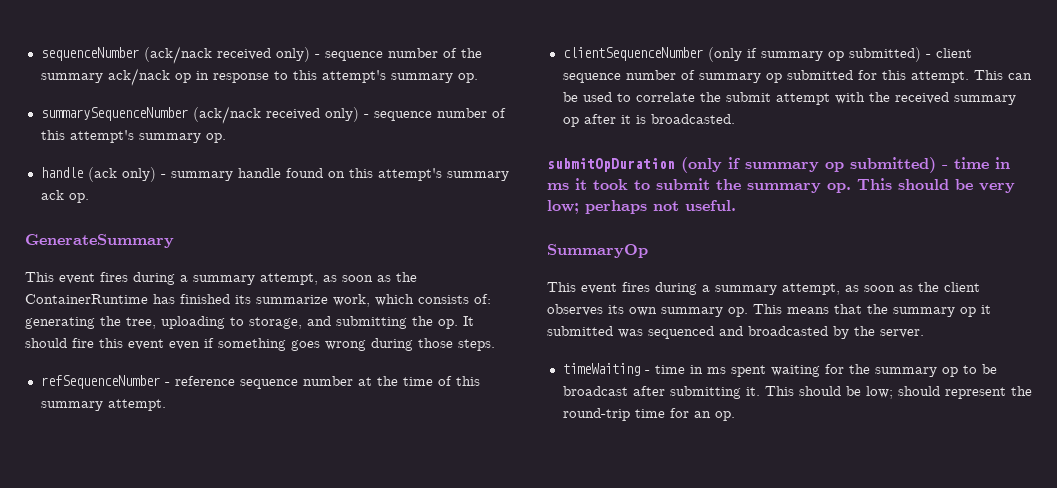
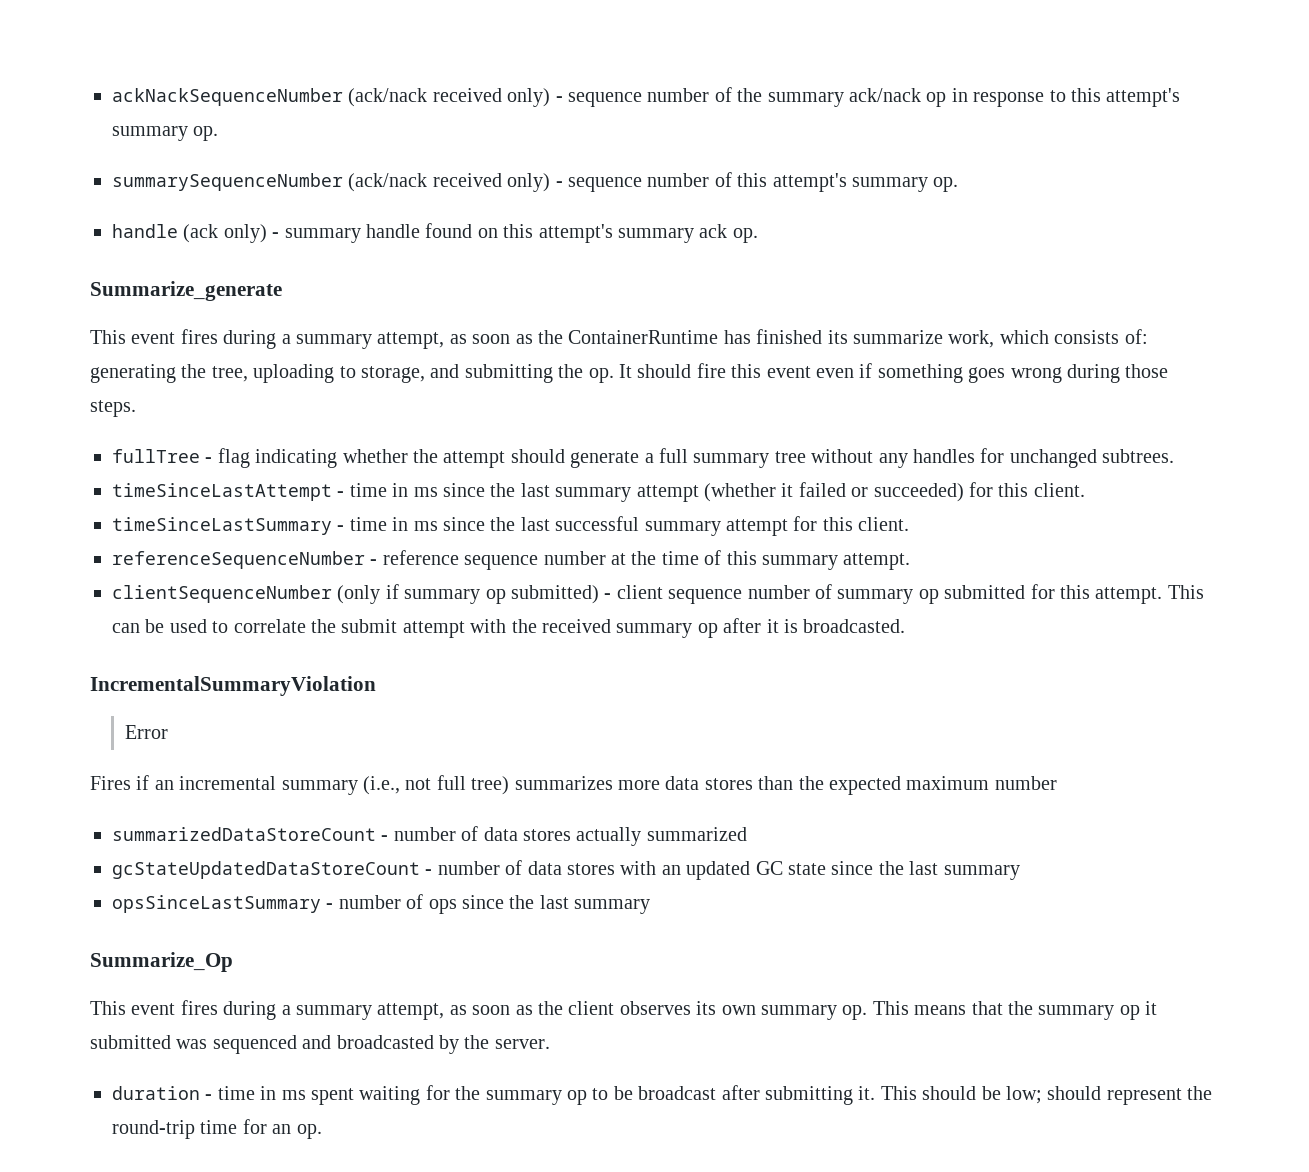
[40,47,139,61] sequenceNumber -> [112,88,343,106] ackNackSequenceNumber
[25,234,174,248] GenerateSummary -> [90,281,282,301] Summarize_generate
[40,375,160,389] refSequenceNumber -> [112,448,1175,468] [112,482,1085,502] [112,516,910,536] [112,551,365,569] fullTree - flag indicating whether the attempt should generate a full summary tree without any handles for unchanged subtrees. // timeSinceLastAttempt - time in ms since the last summary attempt (whether it failed or succeeded) for this client. // timeSinceLastSummary - time in ms since the last successful summary attempt for this client. // referenceSequenceNumber
[547,157,1010,173] [547,178,1015,193] [547,200,736,214] [547,244,648,258] submitOpDuration (only if summary op submitted) - time in ms it took to submit the summary op. This should be very low; perhaps not useful. // SummaryOp -> [90,676,376,696] [124,725,168,739] [90,775,1057,795] [112,826,747,846] [112,860,1020,880] [112,894,651,914] [90,952,233,972] IncrementalSummaryViolation // Error // Fires if an incremental summary (i.e., not full tree) summarizes more data stores than the expected maximum number // summarizedDataStoreCount - number of data stores actually summarized // gcStateUpdatedDataStoreCount - number of data stores with an updated GC state since the last summary // opsSinceLastSummary - number of ops since the last summary // Summarize_Op
[562,363,640,376] timeWaiting -> [112,1086,200,1100] duration

